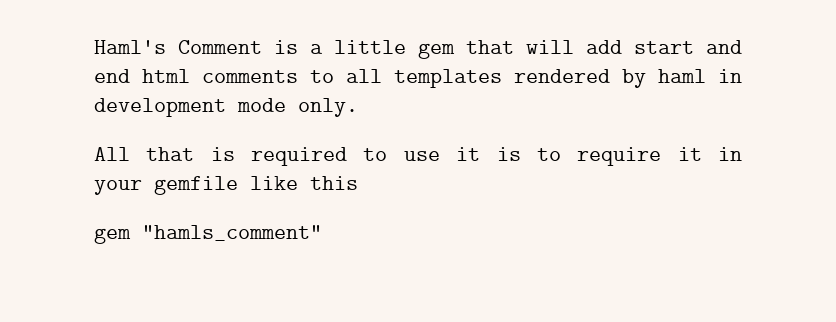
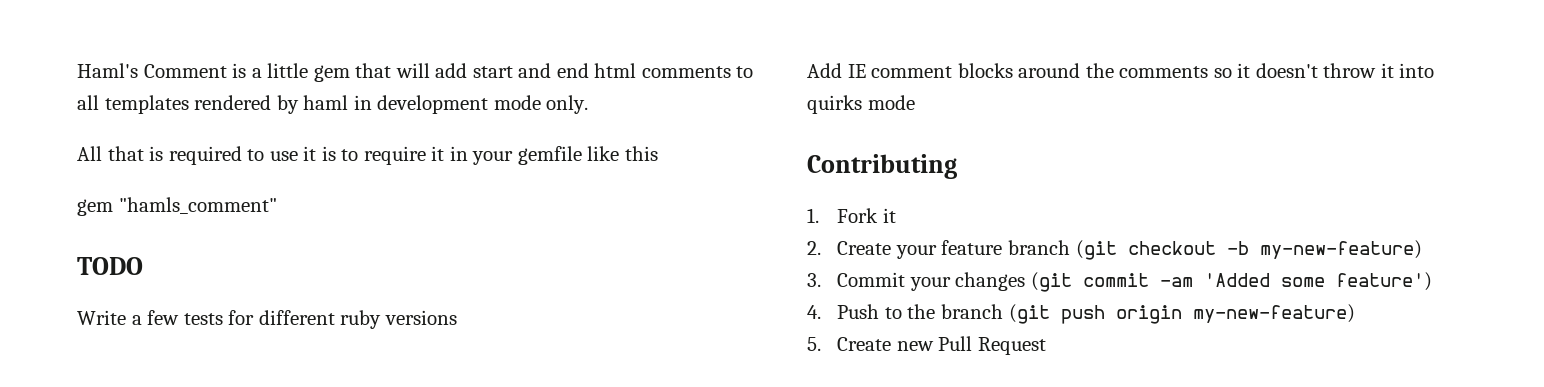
(322, 233) none -> [77,257,143,275] [77,310,457,329] [807,63,1435,78] [807,95,915,114] [807,154,957,179] [807,208,896,223] [807,240,1422,260] [807,272,1432,292] [807,304,1355,324] [807,336,1046,355] // TODO // Write a few tests for different ruby versions // Add IE comment blocks around the comments so it doesn't throw it into quirks mode // Contributing // 1. Fork it // 2. Create your feature branch (git checkout -b my-new-feature) // 3. Commit your changes (git commit -am 'Added some feature') // 4. Push to the branch (git push origin my-new-feature) // 5. Create new Pull Request

